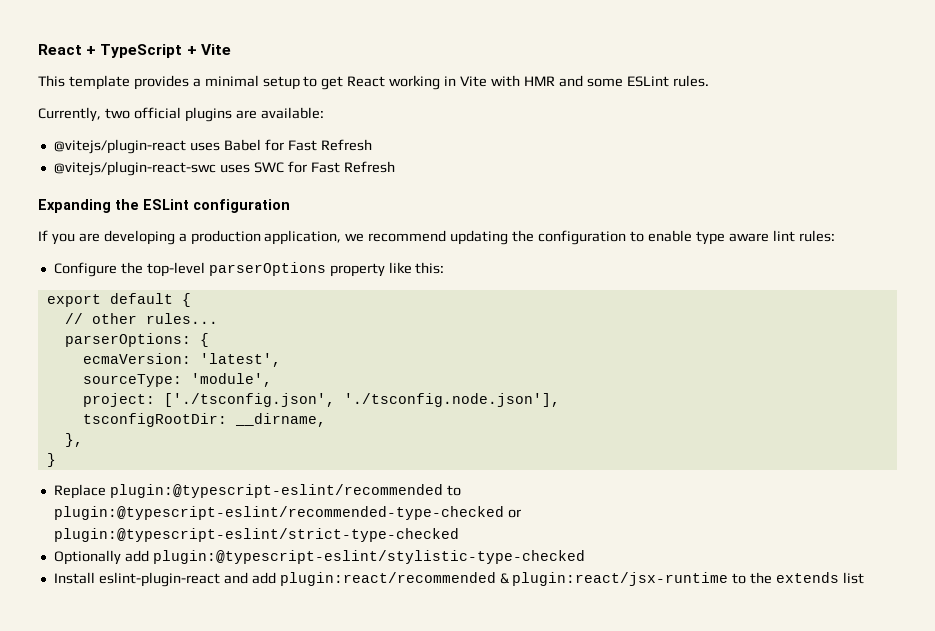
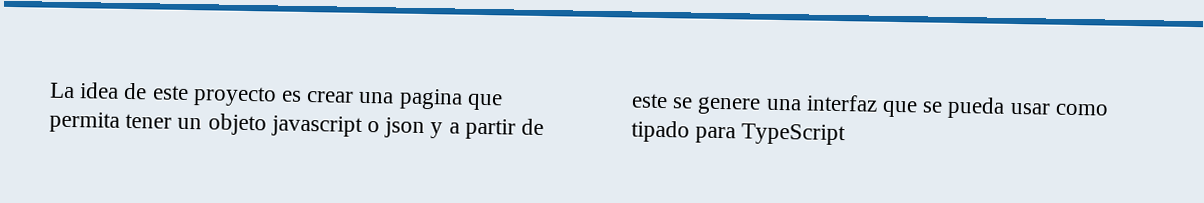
[38,44,231,58] [38,75,709,90] [38,107,324,122] [53,139,372,154] [53,161,395,176] [38,199,290,213] [38,230,835,245] [53,262,445,277] [46,293,191,307] [64,313,218,324] [64,333,209,347] [82,353,281,367] [82,373,272,387] [82,393,560,407] [82,413,326,427] [64,433,83,447] [46,453,56,467] [53,484,461,499] [53,506,521,520] [53,528,459,542] [53,550,585,565] [53,572,865,587] React + TypeScript + Vite // This template provides a minimal setup to get React working in Vite with HMR and some ESLint rules. // Currently, two official plugins are available: // @vitejs/plugin-react uses Babel for Fast Refresh // @vitejs/plugin-react-swc uses SWC for Fast Refresh // Expanding the ESLint configuration // If you are developing a production application, we recommend updating the configuration to enable type aware lint rules: // Configure the top-level parserOptions property like this: // export default { // // other rules... // parserOptions: { // ecmaVersion: 'latest', // sourceType: 'module', // project: ['./tsconfig.json', './tsconfig.node.json'], // tsconfigRootDir: __dirname, // }, // } // Replace plugin:@typescript-eslint/recommended to plugin:@typescript-eslint/recommended-type-checked or plugin:@typescript-eslint/strict-type-checked // Optionally add plugin:@typescript-eslint/stylistic-type-checked // Install eslint-plugin-react and add plugin:react/recommended & plugin:react/jsx-runtime to the extends list -> [49,82,503,111] [49,111,545,140] [631,93,1109,119] [631,120,847,146] La idea de este proyecto es crear una pagina que permita tener un objeto javascript o json y a partir de este se genere una interfaz que se pueda usar como tipado para TypeScript

